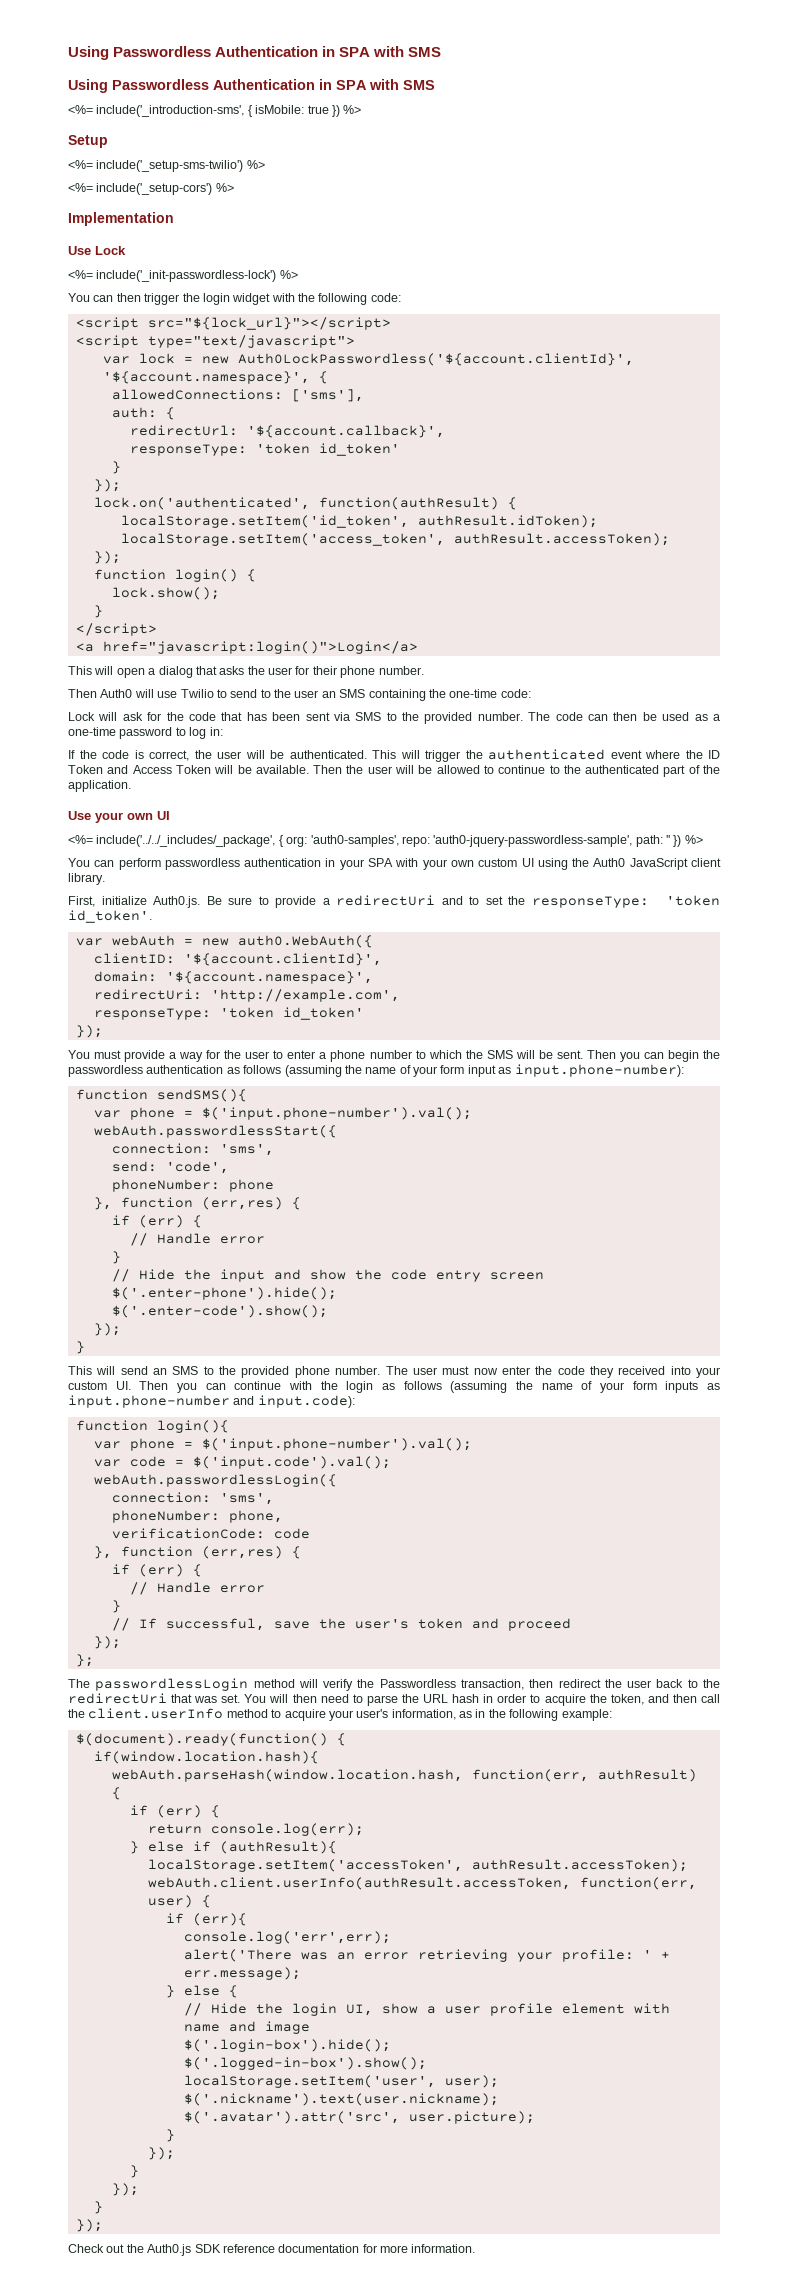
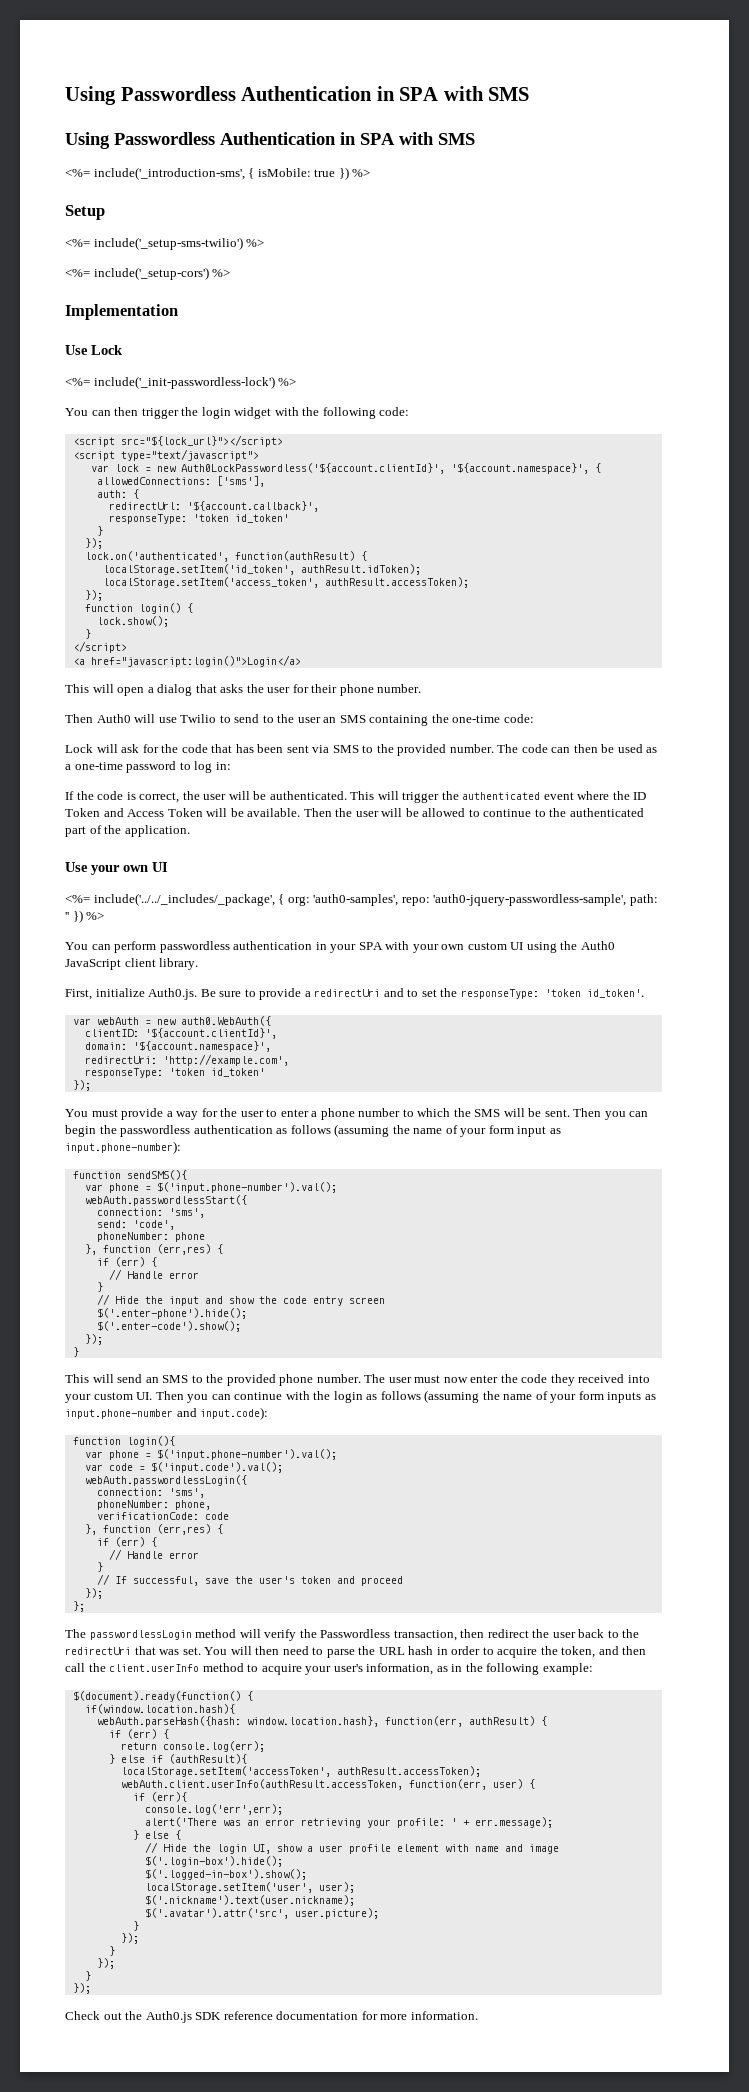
[111,1769,463,1782] webAuth.parseHash(window.location.hash, -> [96,1716,379,1727] webAuth.parseHash({hash: window.location.hash},

